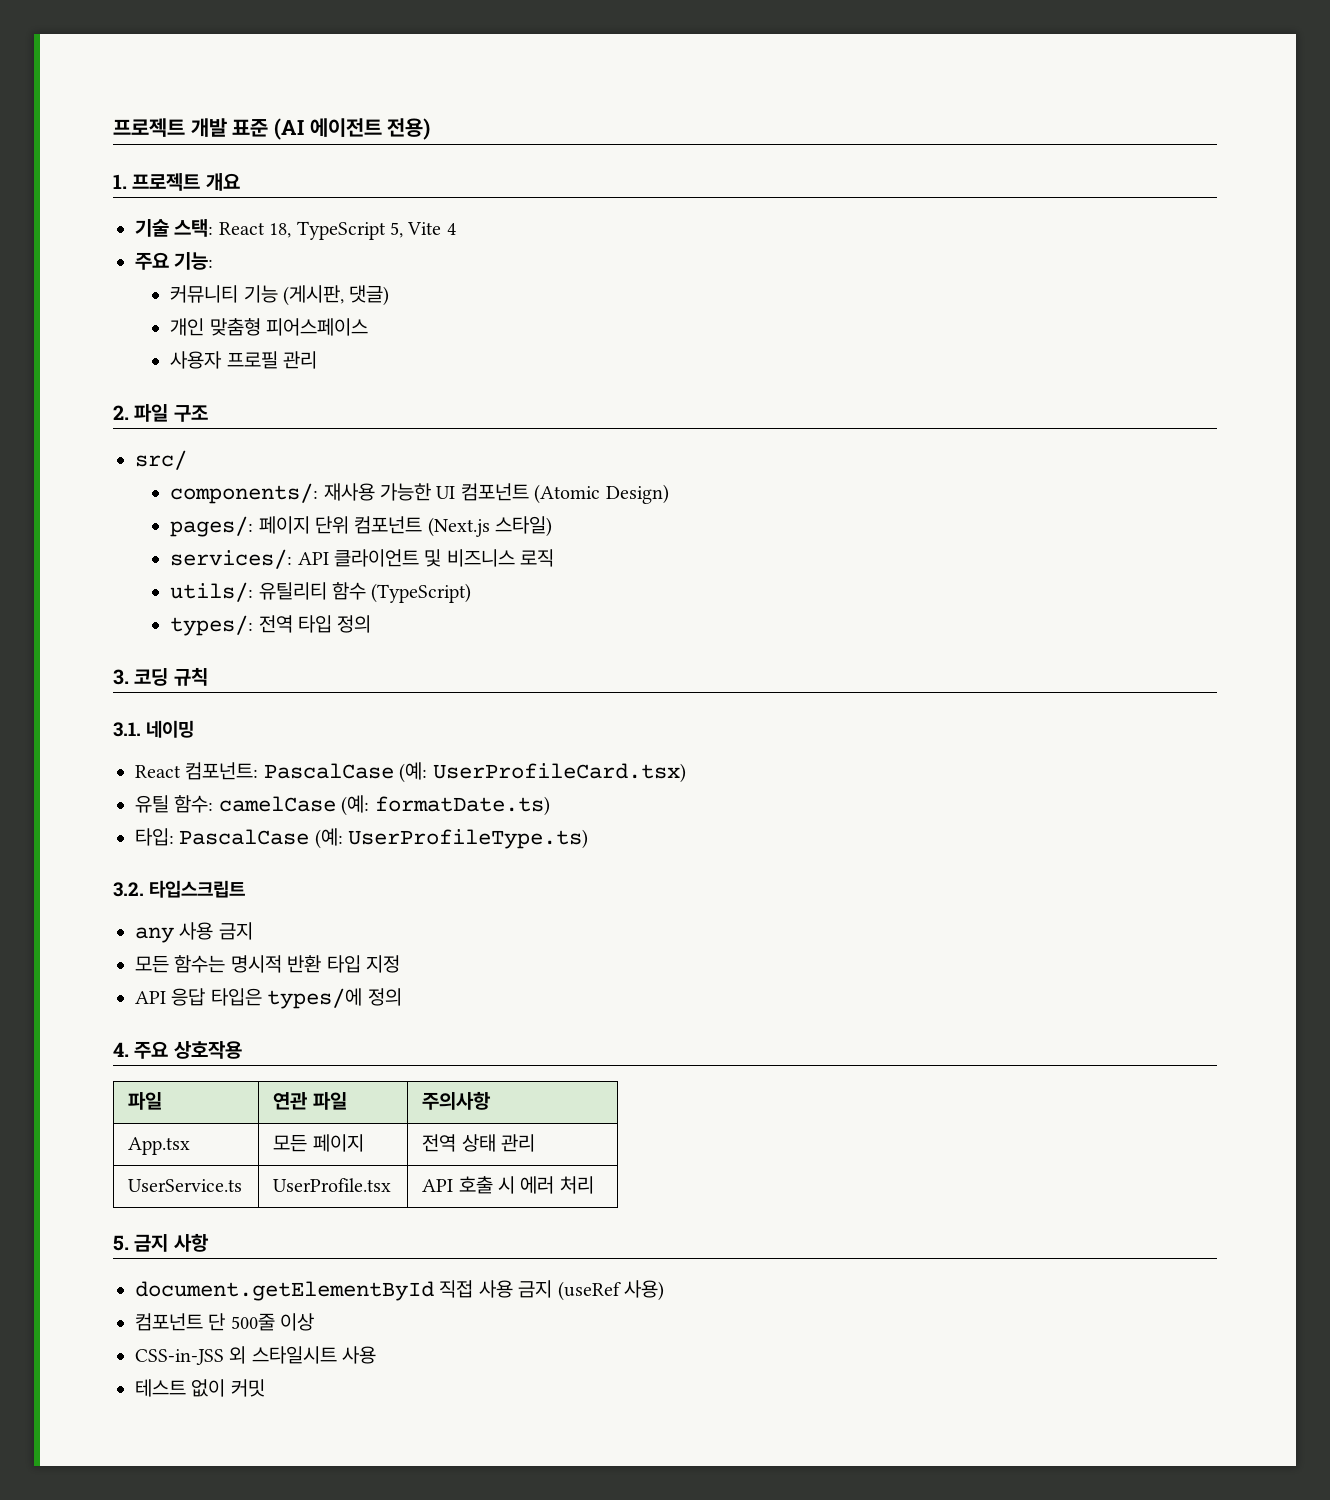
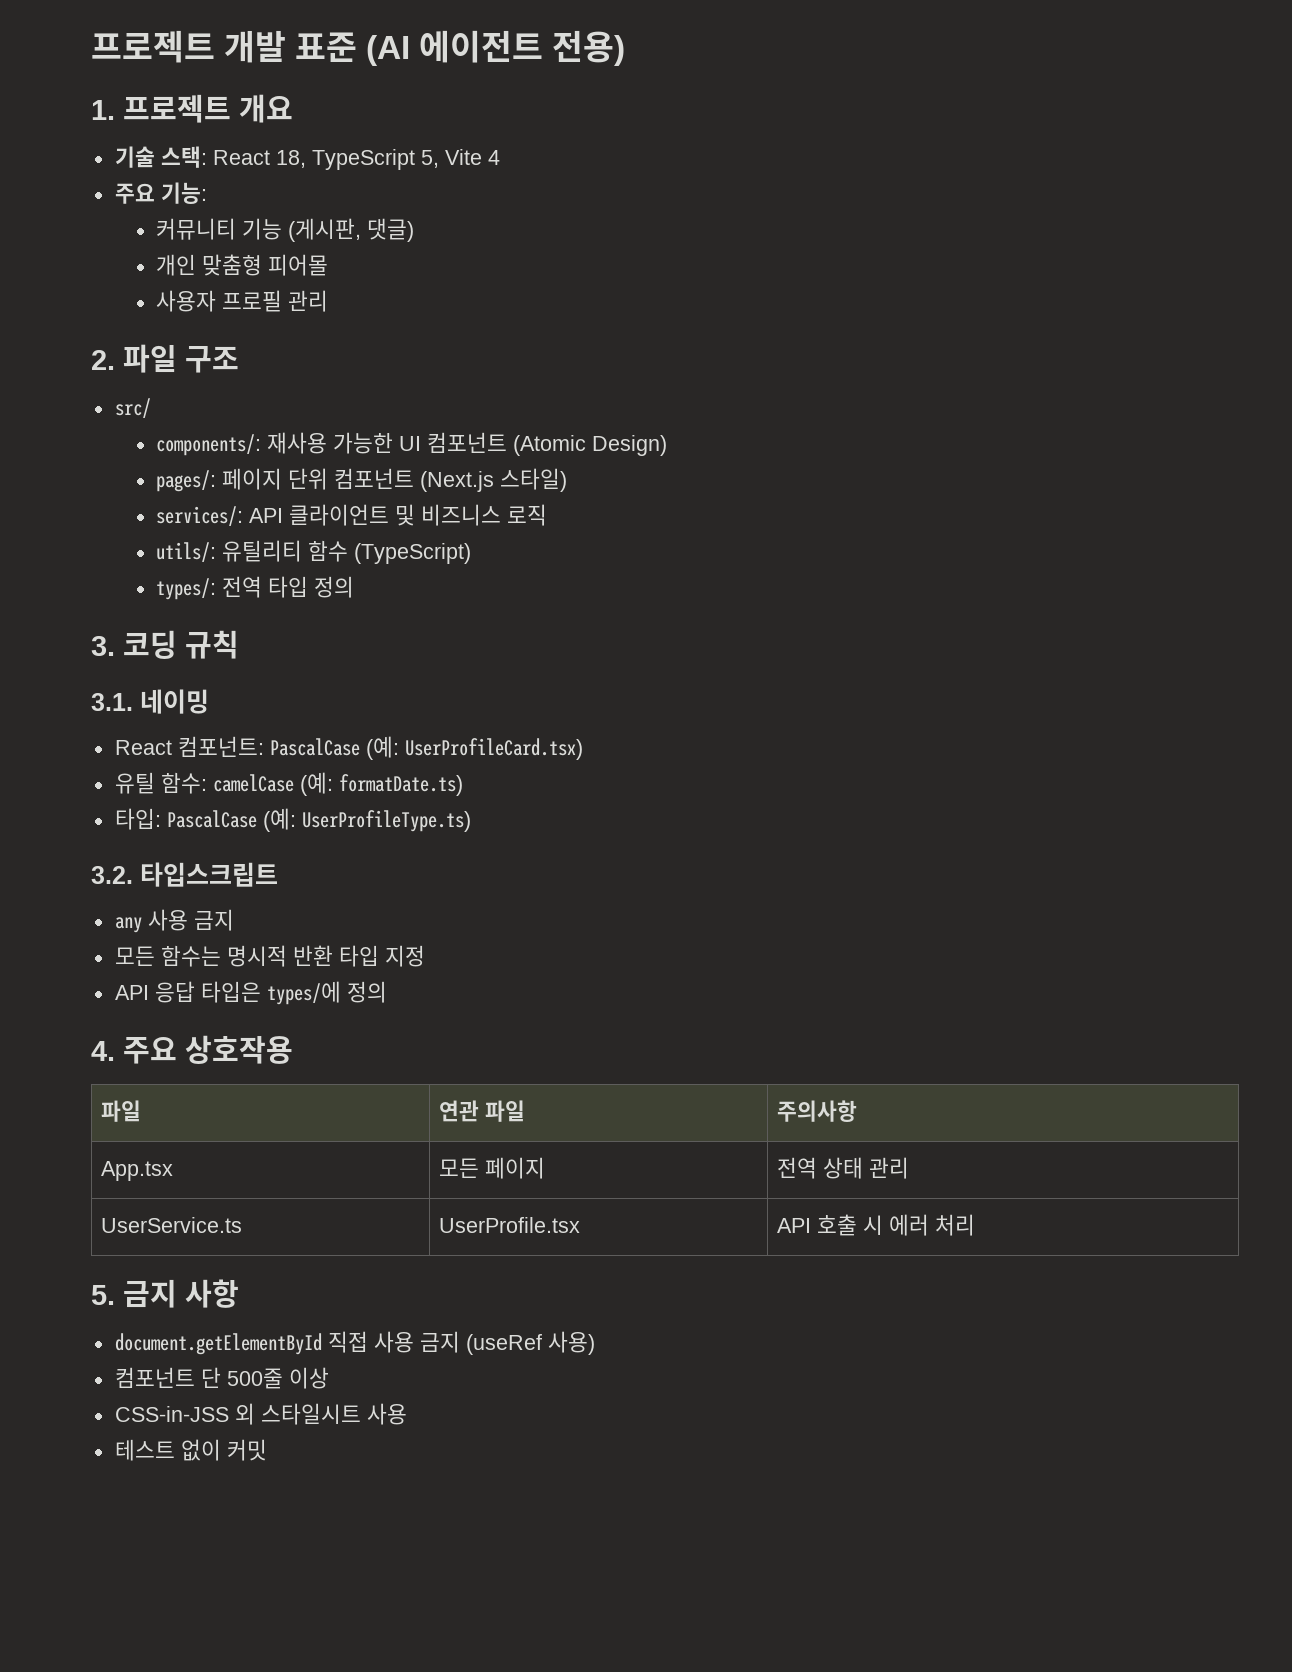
[265,318,368,336] 피어스페이스 -> [268,254,329,276] 피어몰

